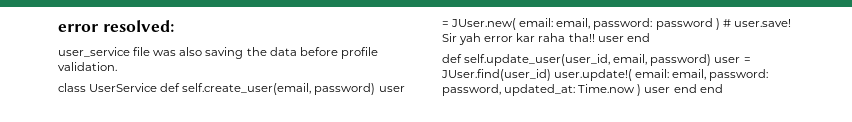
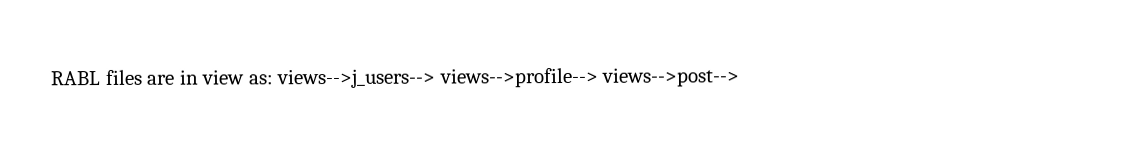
[58,20,174,32] [58,47,378,59] [58,62,117,71] [58,83,405,95] [442,18,791,30] [442,33,650,45] [442,54,751,66] [441,69,769,81] [442,84,723,96] error resolved: // user_service file was also saving the data before profile validation. // class UserService def self.create_user(email, password) user = JUser.new( email: email, password: password ) # user.save! Sir yah error kar raha tha!! user end // def self.update_user(user_id, email, password) user = JUser.find(user_id) user.update!( email: email, password: password, updated_at: Time.now ) user end end -> [50,67,741,89] RABL files are in view as: views-->j_users--> views-->profile--> views-->post-->

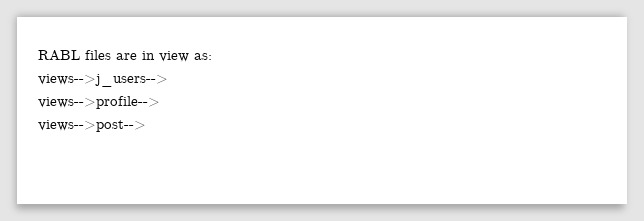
(274, 79) none -> (212, 56) //
(437, 78) none -> (168, 80) //
(599, 77) none -> (160, 102) //

